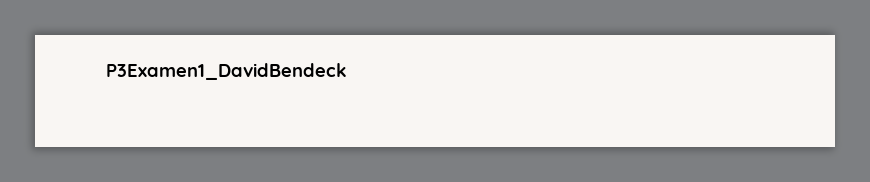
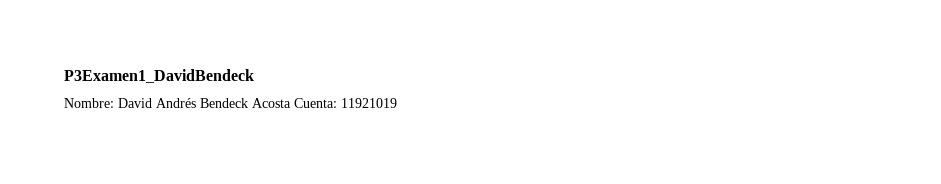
(347, 71) none -> [64,98,397,108] // Nombre: David Andrés Bendeck Acosta Cuenta: 11921019

